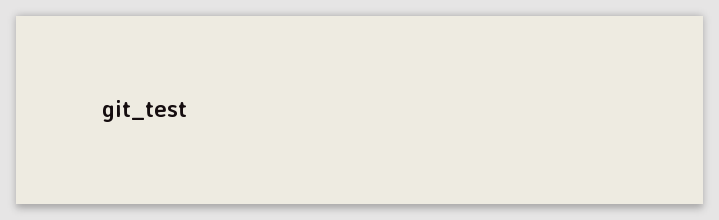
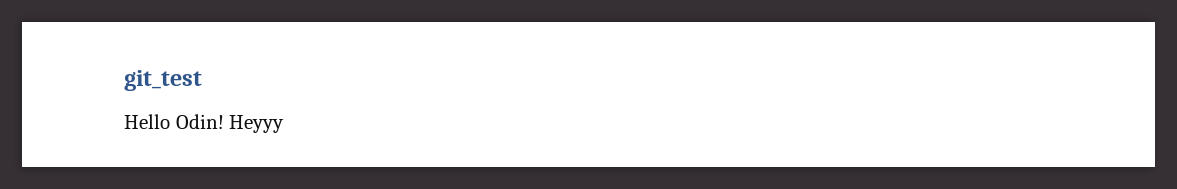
(187, 111) none -> [124,114,285,133] // Hello Odin! Heyyy

